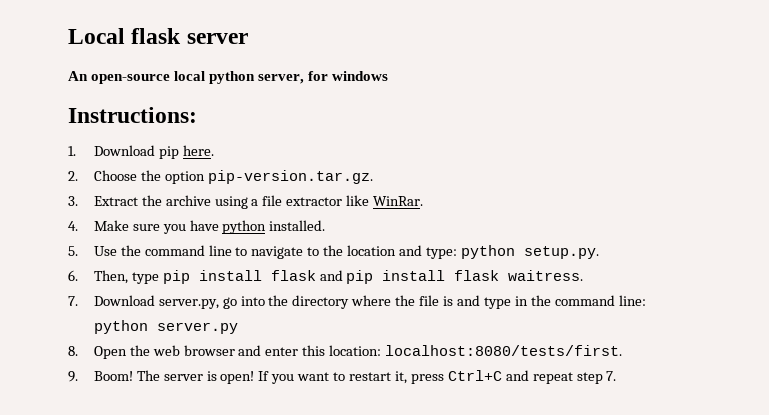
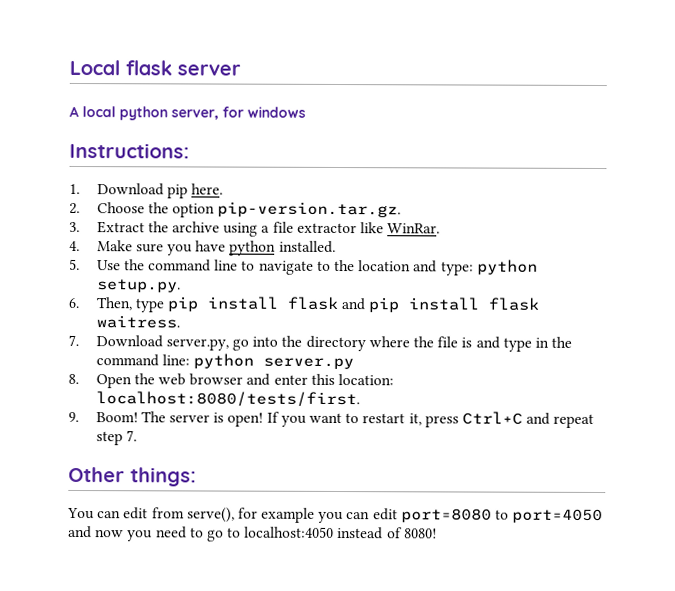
[68,71,171,84] An open-source -> [69,105,79,118] A
(617, 376) none -> [68,466,196,487] [67,507,604,524] [68,525,437,542] // Other things: // You can edit from serve(), for example you can edit port=8080 to port=4050 and now you need to go to localhost:4050 instead of 8080!

